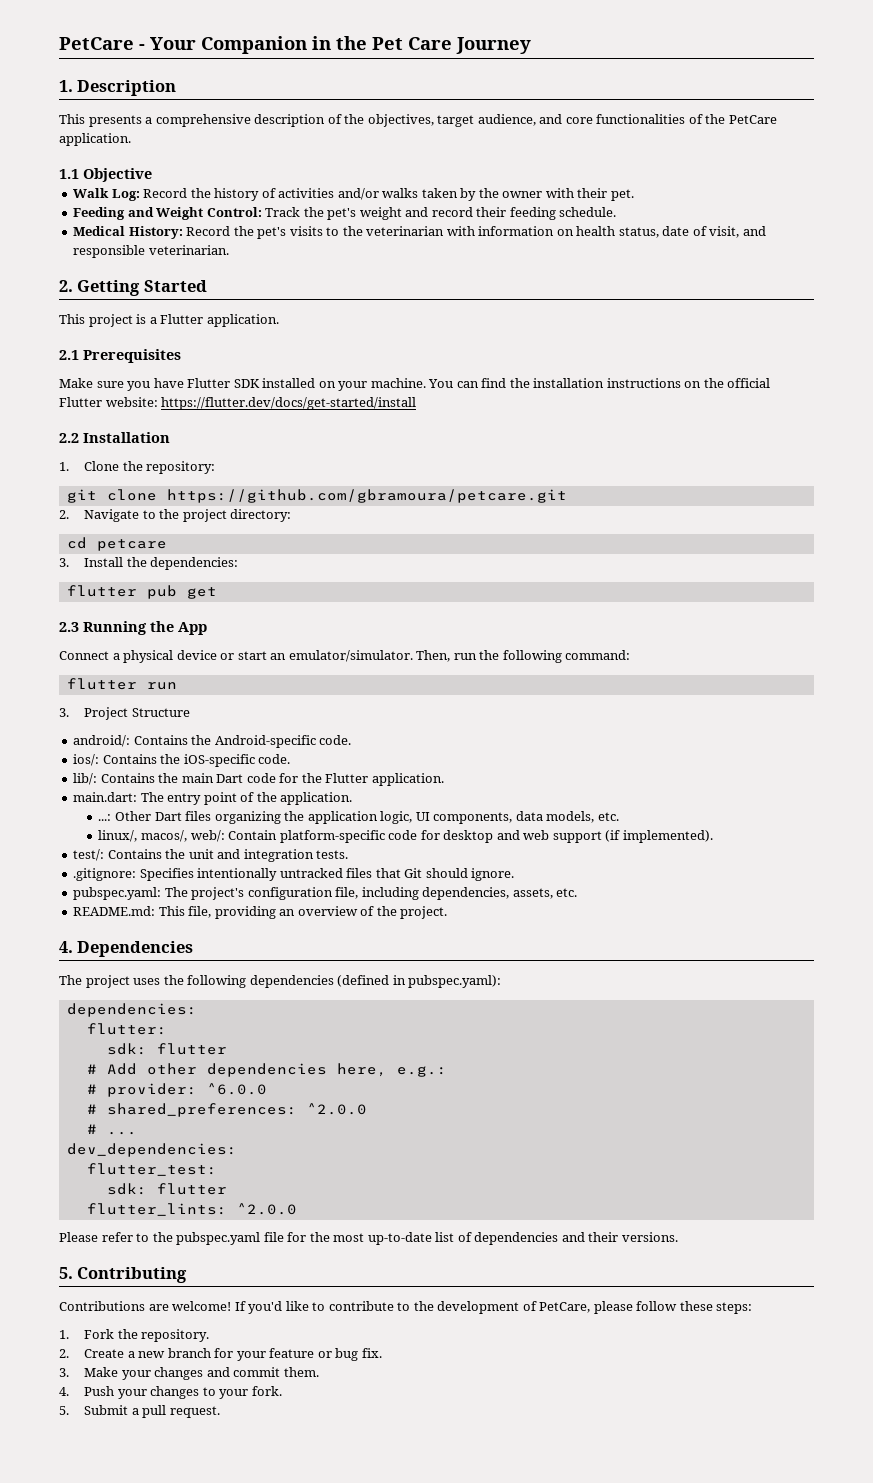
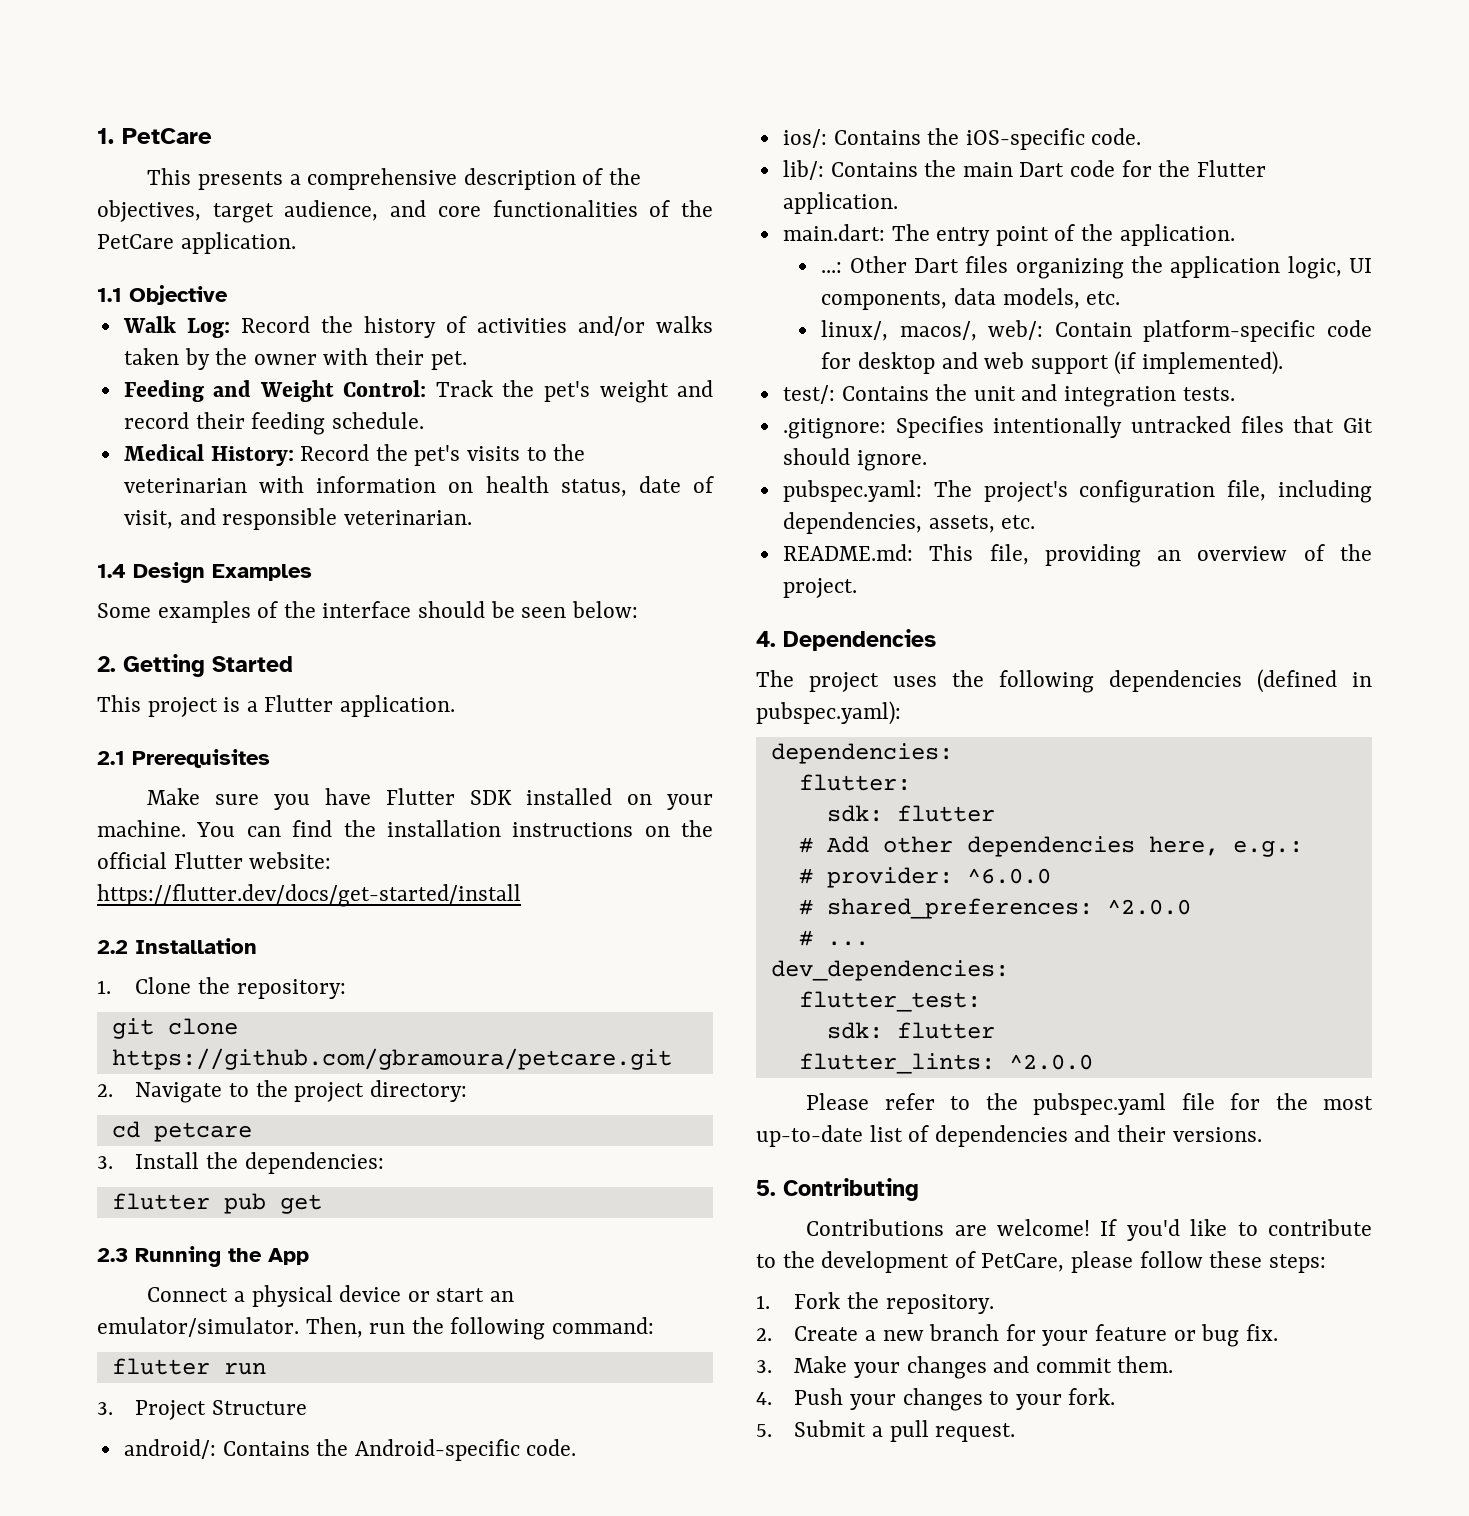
[59,36,531,54] [59,80,177,96] PetCare - Your Companion in the Pet Care Journey // 1. Description -> [97,128,212,144] 1. PetCare
(229, 250) none -> [97,562,312,583] [97,601,638,623] // 1.4 Design Examples // Some examples of the interface should be seen below:

